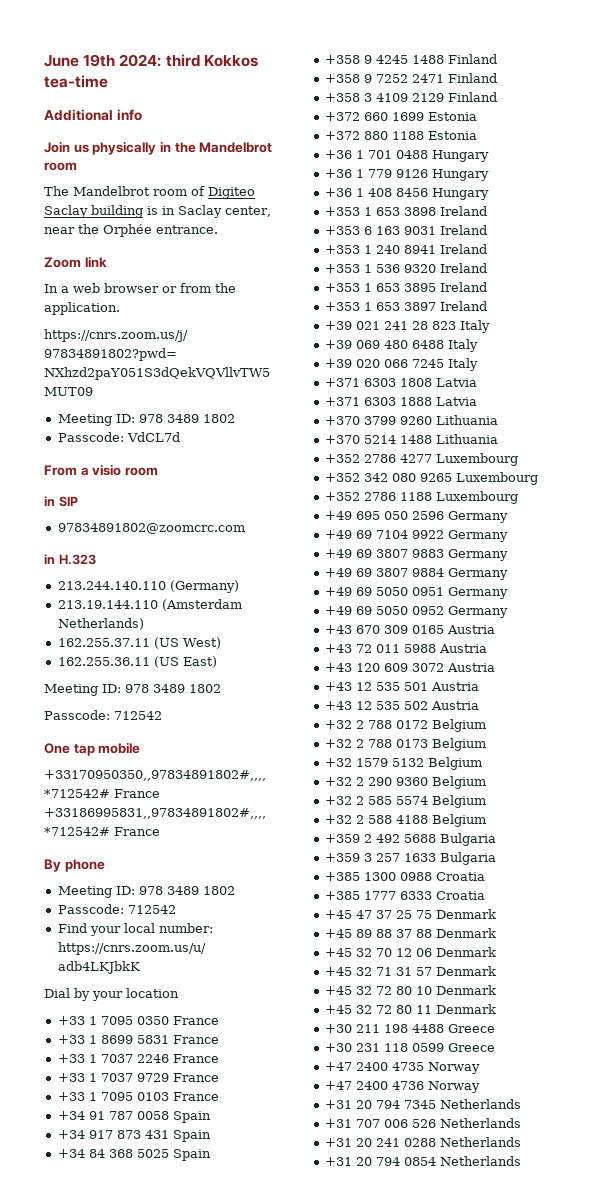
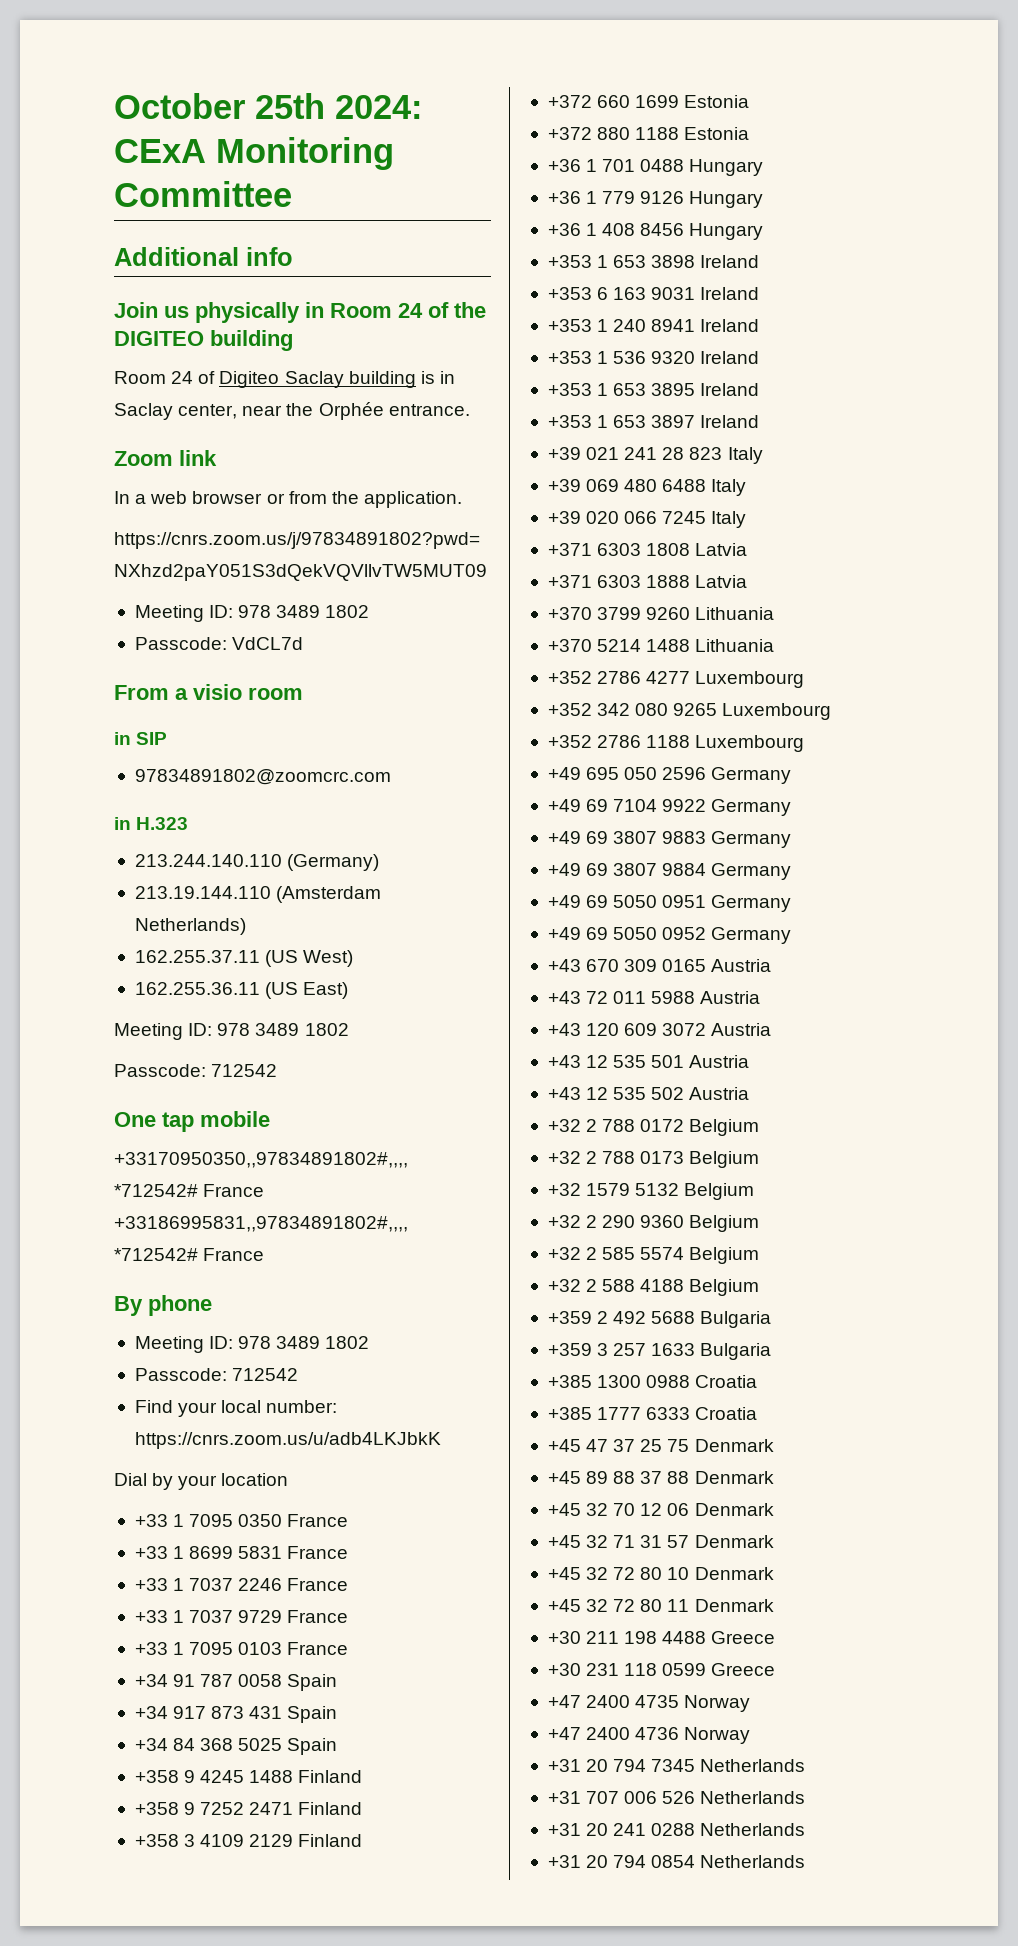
[44,54,258,67] [44,75,108,88] June 19th 2024: third Kokkos tea-time -> [114,93,422,119] [114,137,394,170] [114,181,292,207] October 25th 2024: CExA Monitoring Committee
[174,142,273,153] [44,162,77,171] [44,186,187,196] the Mandelbrot room // The Mandelbrot room -> [330,302,486,318] [114,330,293,351] [114,371,194,384] Room 24 of the DIGITEO building // Room 24

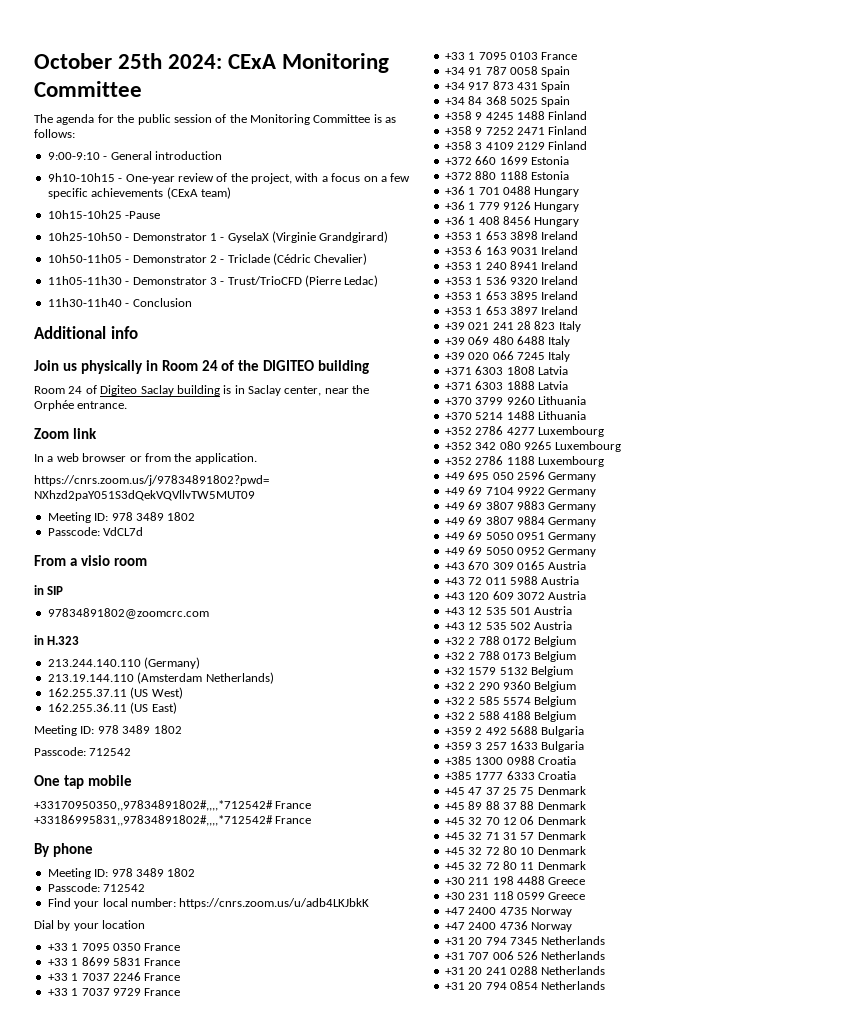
(292, 194) none -> [34,114,397,125] [34,129,75,138] [47,151,222,160] [47,173,411,184] [47,187,231,199] [47,210,161,219] [47,231,389,243] [47,253,368,265] [47,275,379,287] [47,298,192,307] // The agenda for the public session of the Monitoring Committee is as follows: // 9:00-9:10 - General introduction // 9h10-10h15 - One-year review of the project, with a focus on a few specific achievements (CExA team) // 10h15-10h25 -Pause // 10h25-10h50 - Demonstrator 1 - GyselaX (Virginie Grandgirard) // 10h50-11h05 - Demonstrator 2 - Triclade (Cédric Chevalier) // 11h05-11h30 - Demonstrator 3 - Trust/TrioCFD (Pierre Ledac) // 11h30-11h40 - Conclusion

